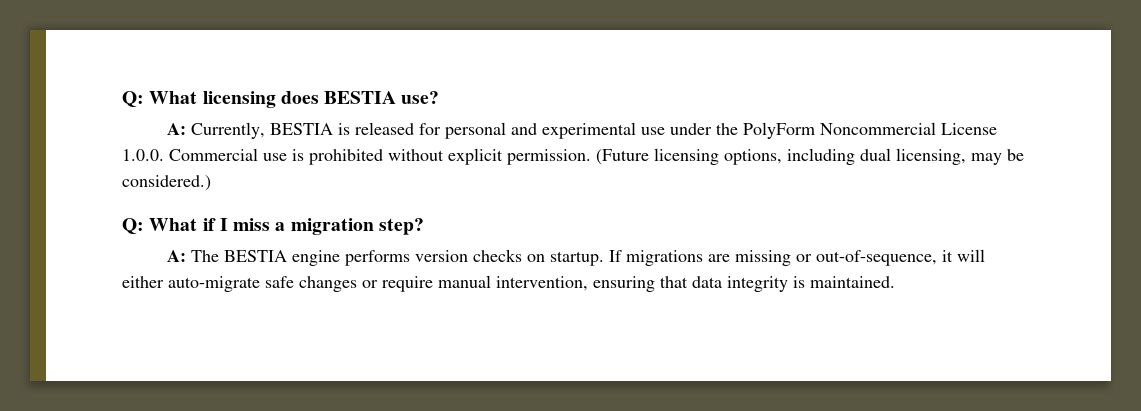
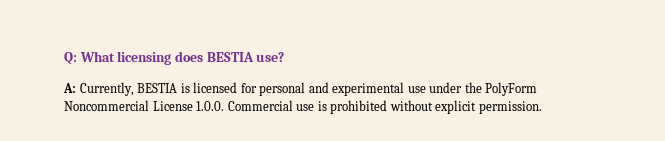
[355,122,415,135] released -> [193,82,238,93] licensed
[596,148,1024,165] [122,175,211,191] [122,218,424,235] [167,249,986,266] [122,275,895,292] (Future licensing options, including dual licensing, may be considered.) // Q: What if I miss a migration step? // A: The BESTIA engine performs version checks on startup. If migrations are missing or out-of-sequence, it will either auto-migrate safe changes or require manual intervention, ensuring that data integrity is maintained. -> (542, 107) none

